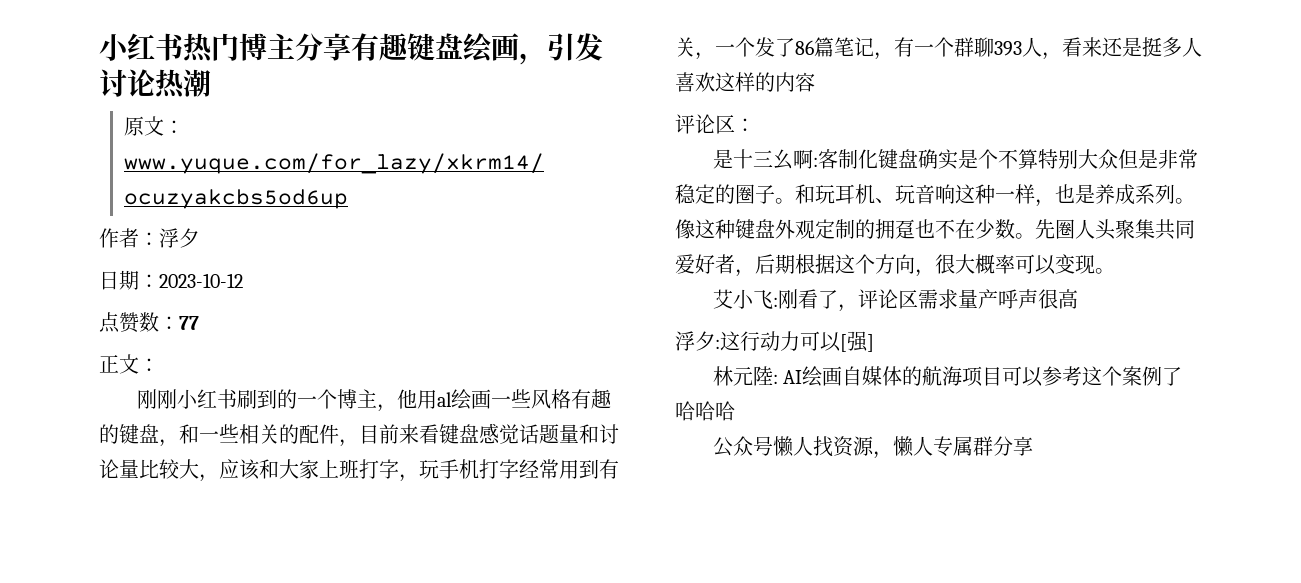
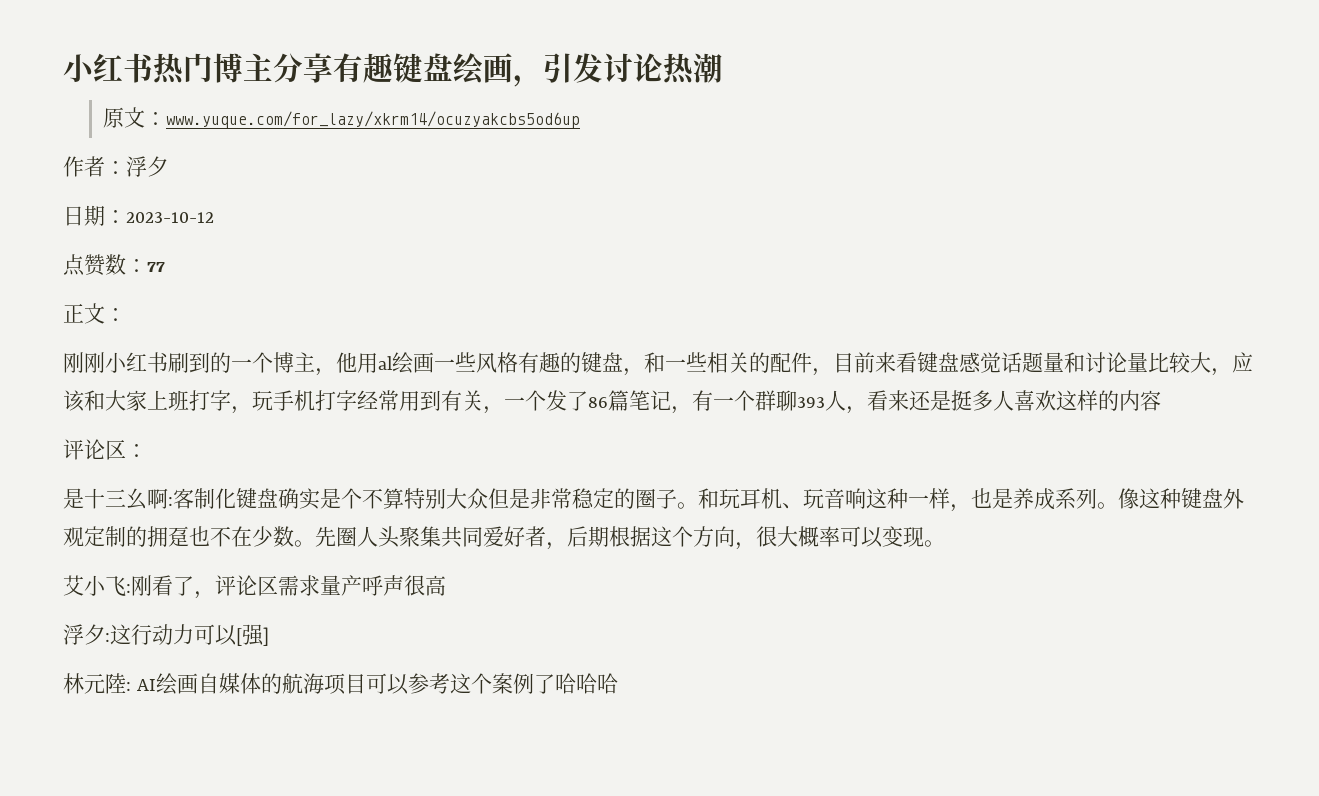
[712,436,1033,459] // 公众号懒人找资源，懒人专属群分享 -> (618, 683) none

